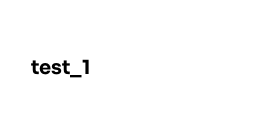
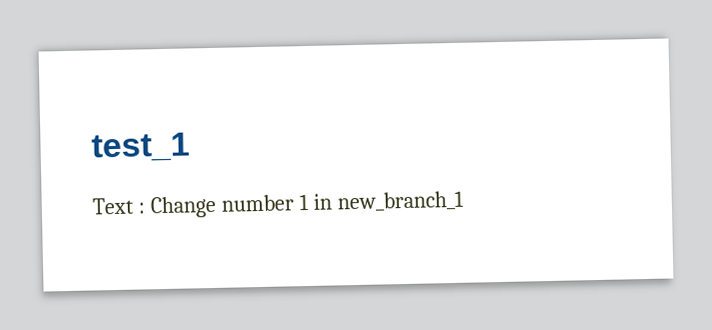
(90, 68) none -> [92,190,464,219] // Text : Change number 1 in new_branch_1

